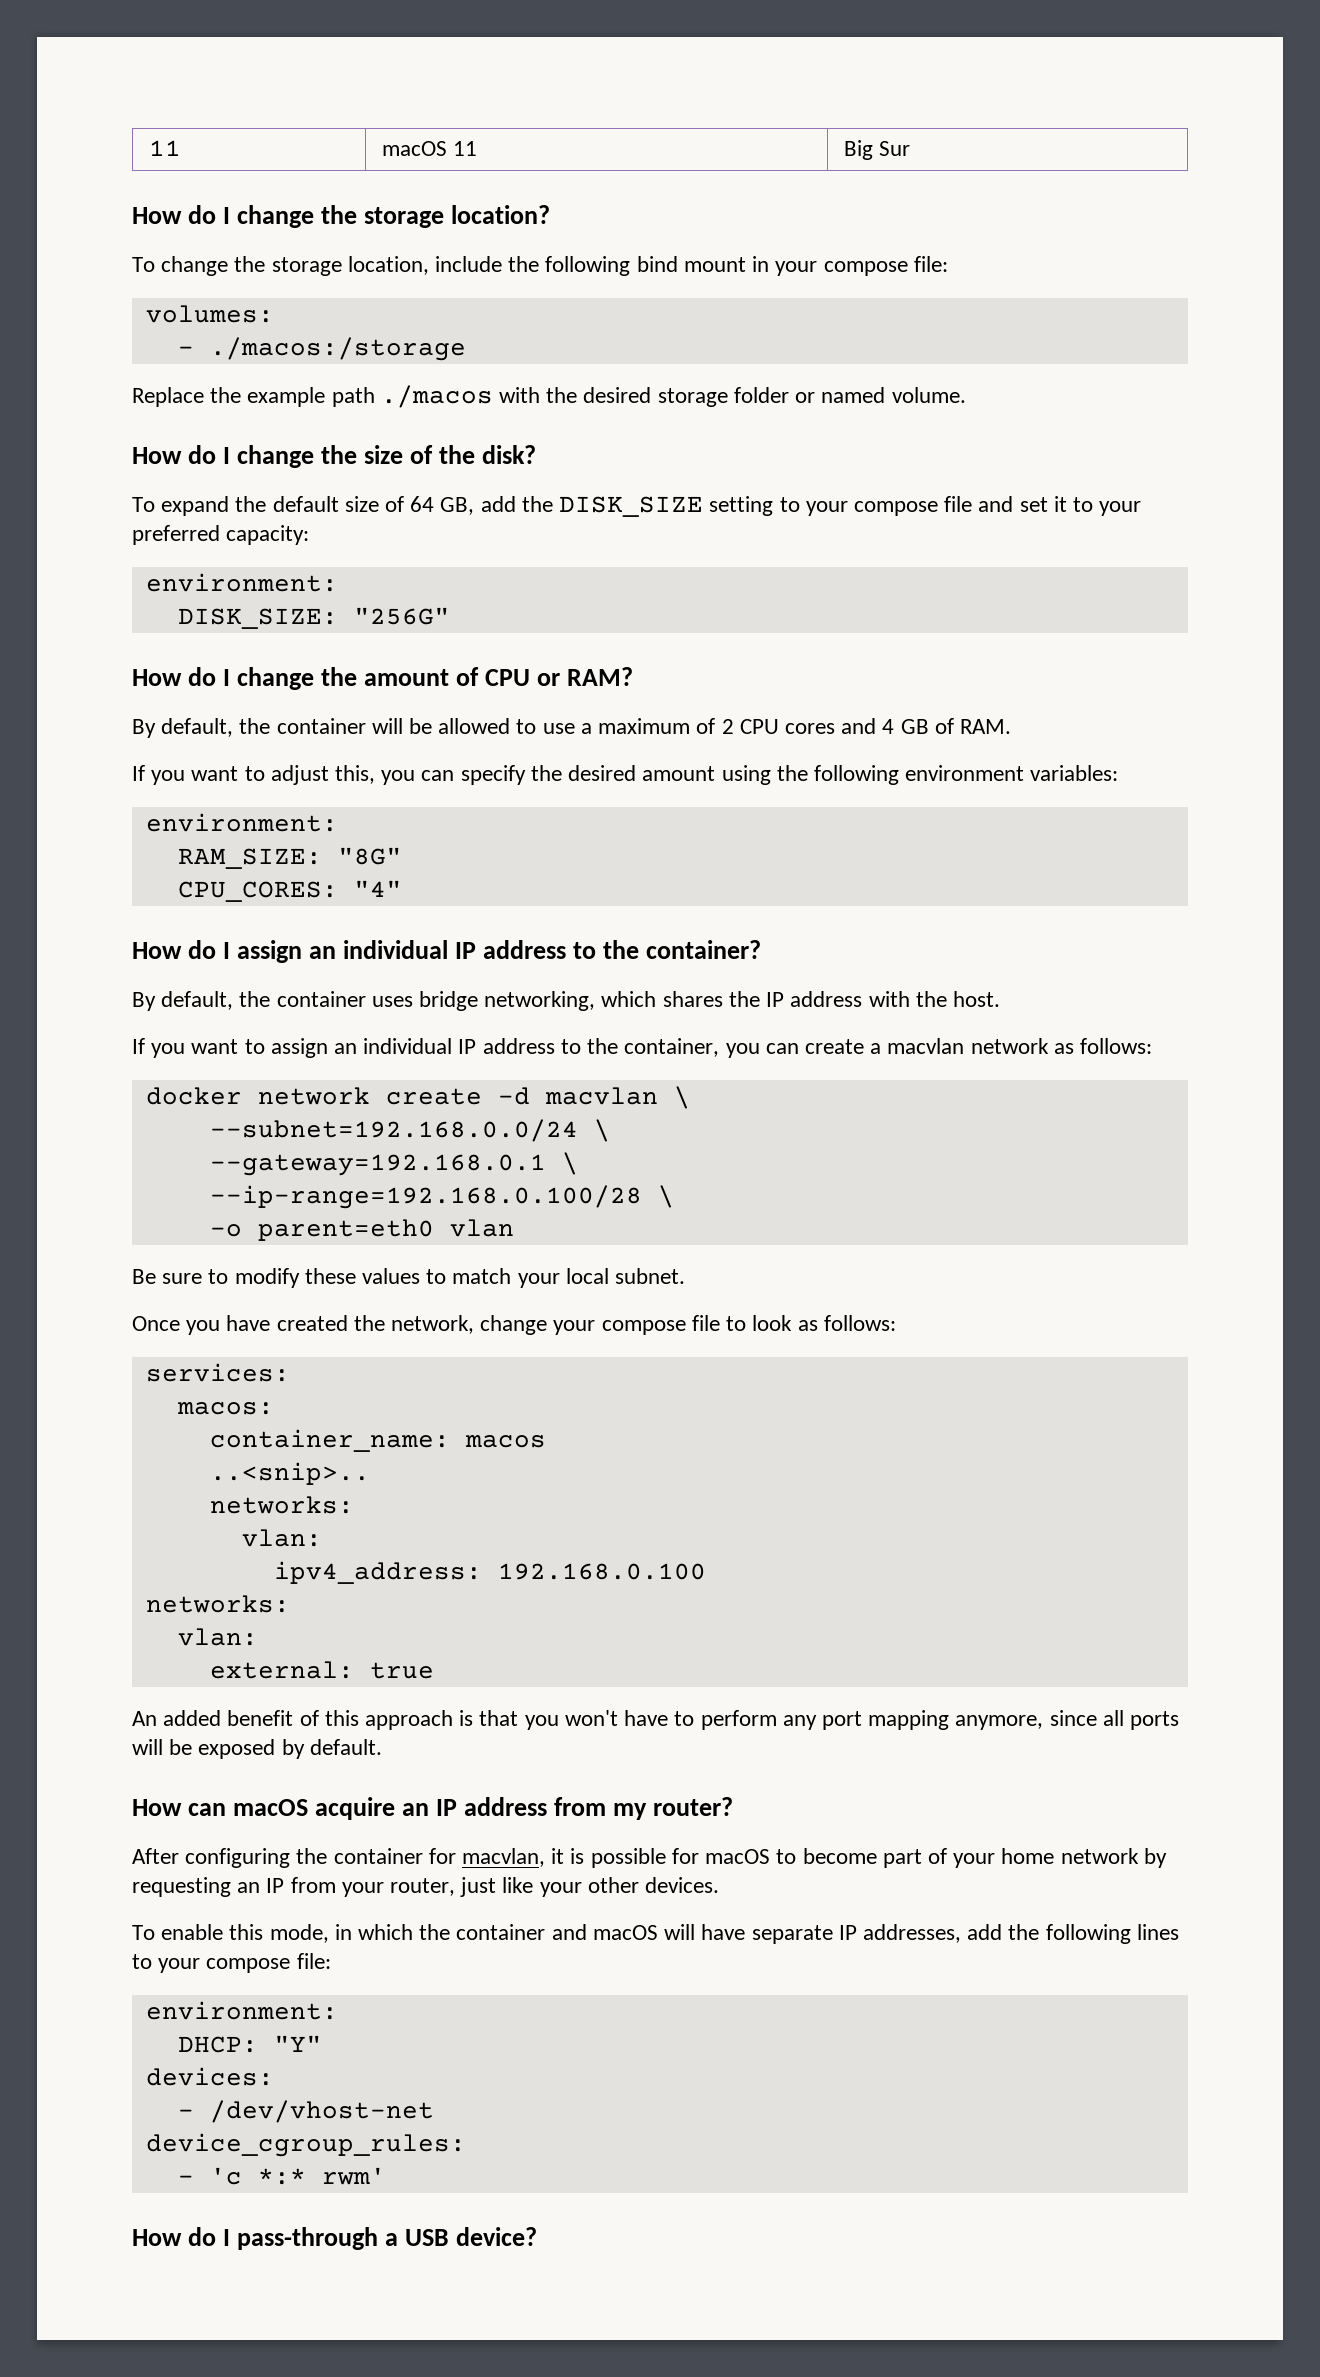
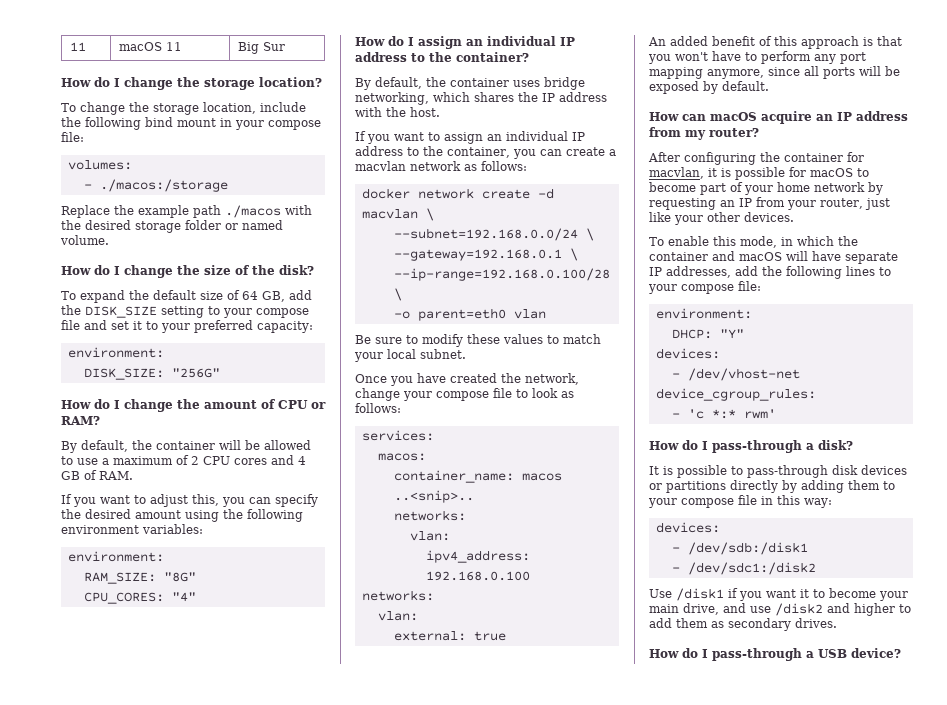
(386, 2176) none -> [649,440,853,453] [649,465,907,478] [649,480,895,493] [648,495,832,508] [655,522,720,533] [671,542,808,555] [671,562,816,575] [649,588,908,601] [649,603,911,616] [649,618,837,631] // How do I pass-through a disk? // It is possible to pass-through disk devices or partitions directly by adding them to your compose file in this way: // devices: // - /dev/sdb:/disk1 // - /dev/sdc1:/disk2 // Use /disk1 if you want it to become your main drive, and use /disk2 and higher to add them as secondary drives.

